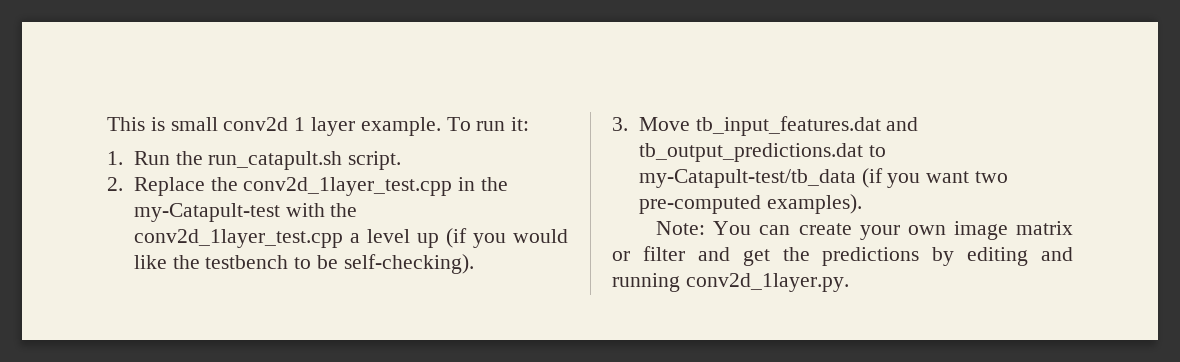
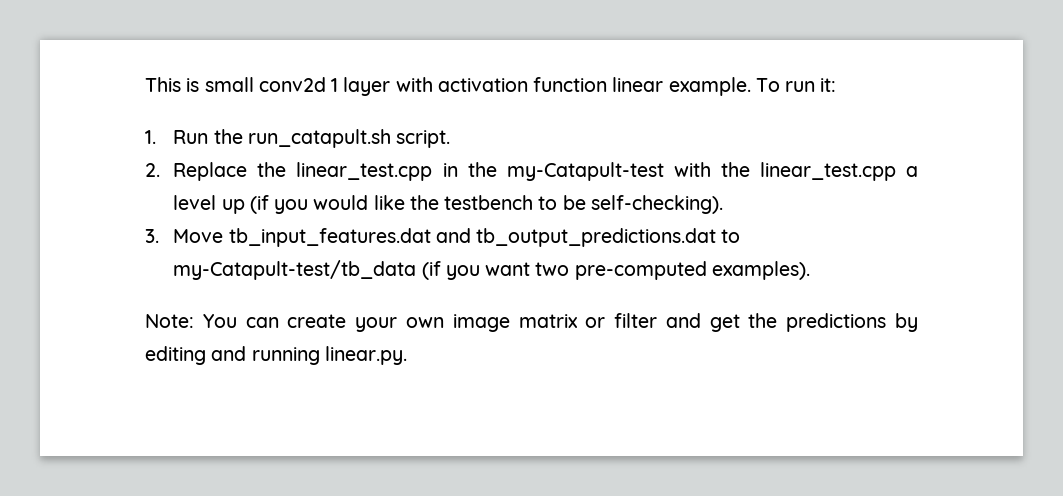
(356, 126) none -> [395,77,664,92] with activation function linear
[243,177,453,196] conv2d_1layer_test.cpp -> [296,162,433,181] linear_test.cpp
[133,229,343,248] conv2d_1layer_test.cpp -> [759,162,896,181] linear_test.cpp
[685,273,849,292] conv2d_1layer.py. -> [324,346,407,365] linear.py.

